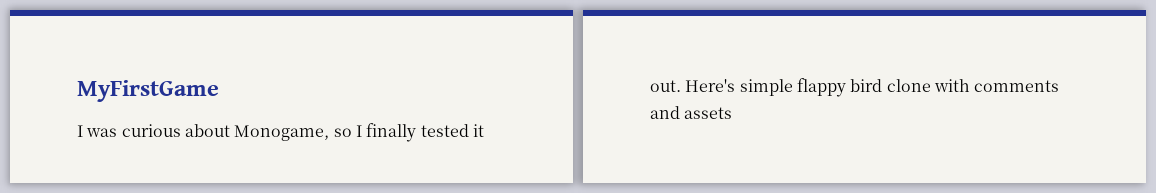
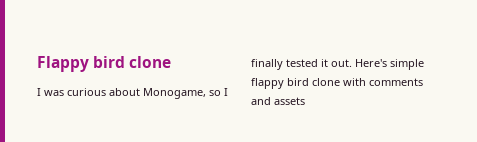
[77,80,219,102] MyFirstGame -> [37,56,172,72] Flappy bird clone

